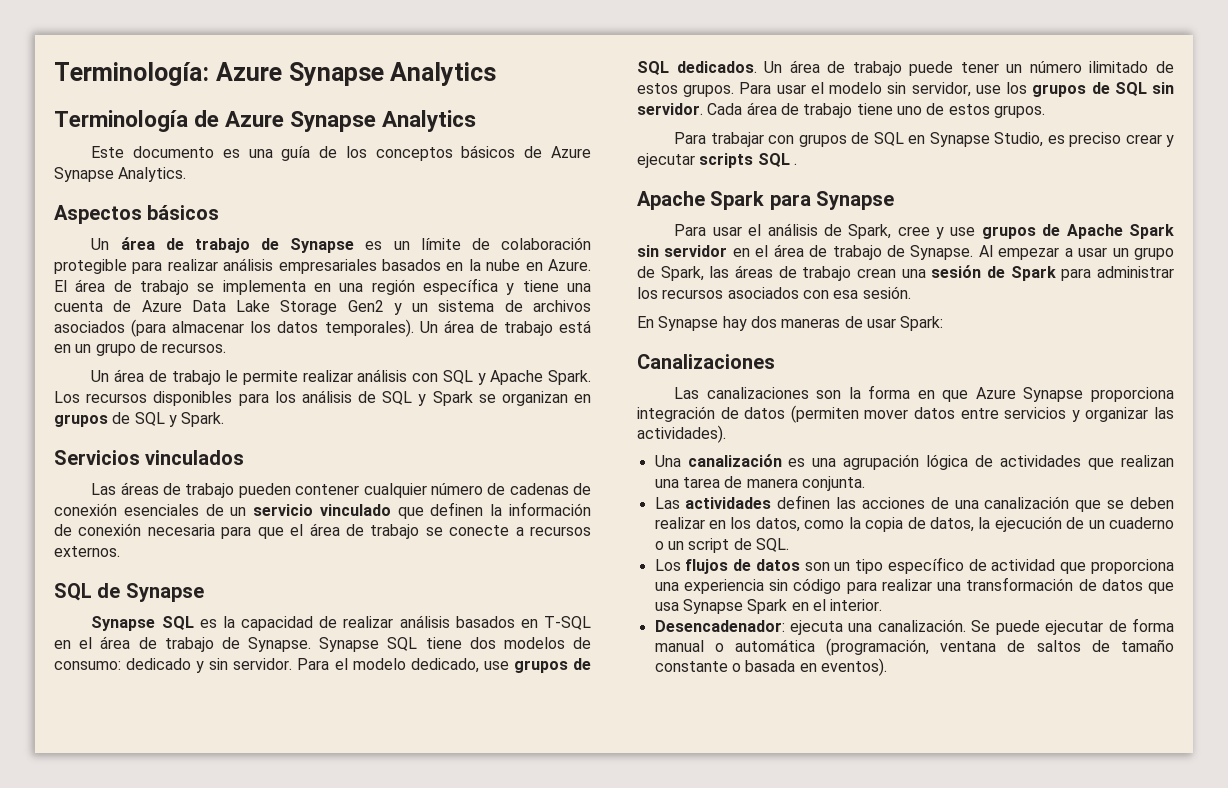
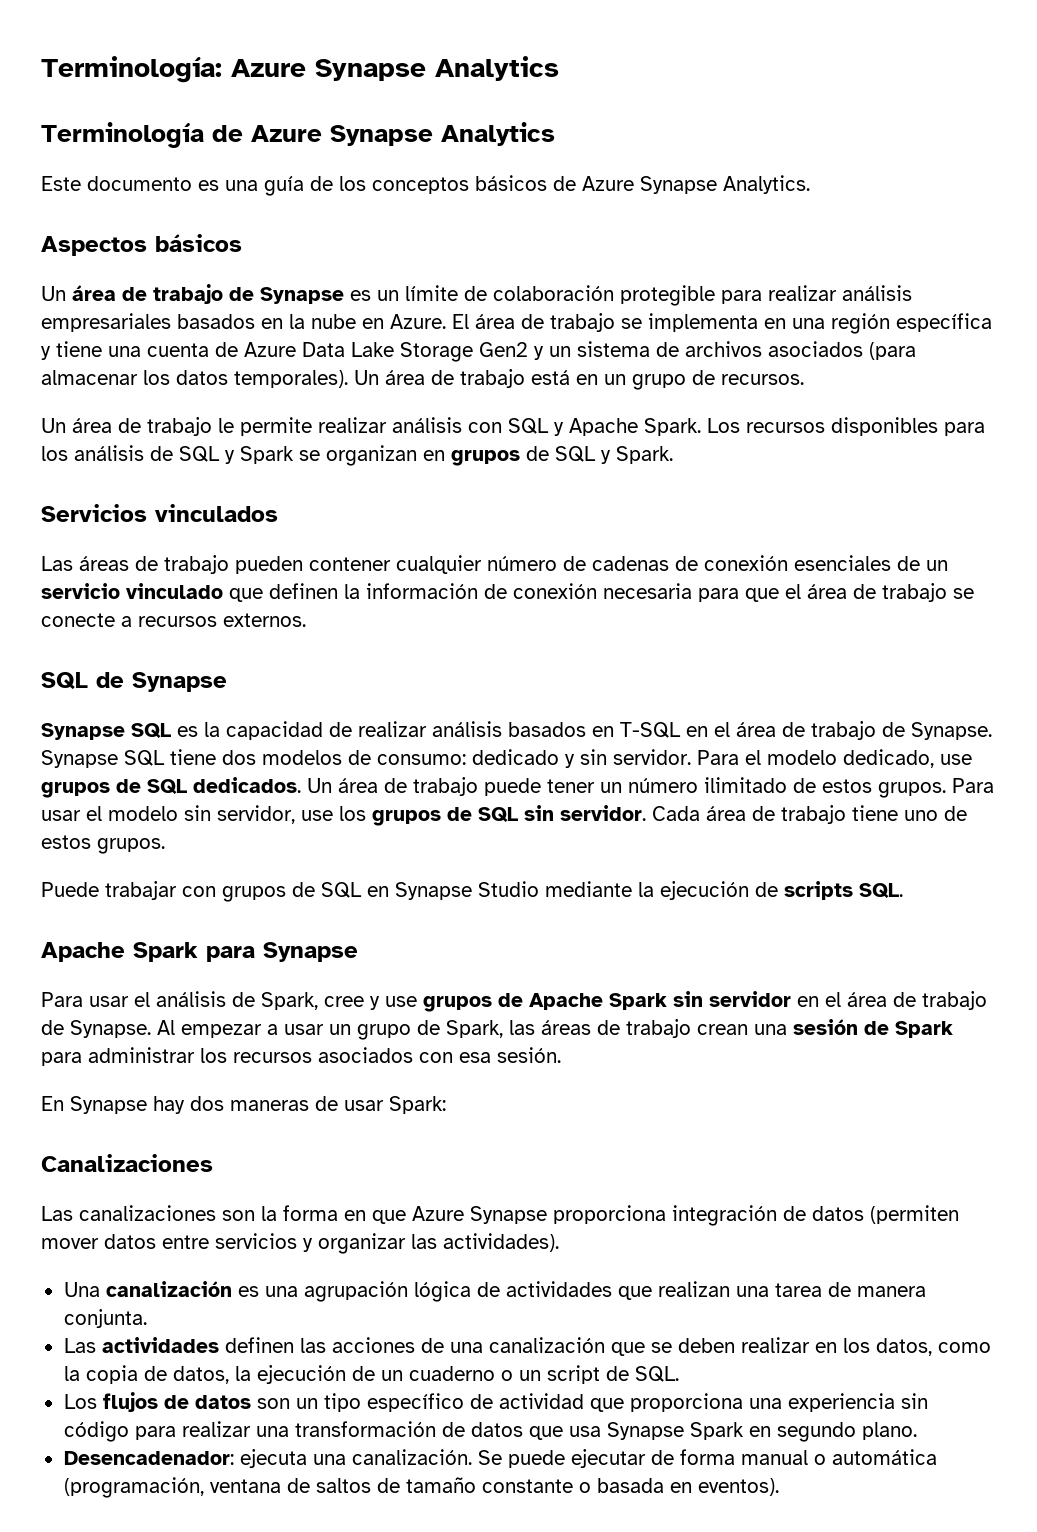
[674,132,707,144] Para -> [41,882,99,897] Puede
[994,132,1174,147] [637,153,797,168] Studio, es preciso crear y ejecutar scripts SQL . -> [478,881,903,900] Studio mediante la ejecución de scripts SQL.
[812,599,883,611] el interior. -> [776,1422,917,1442] segundo plano.

